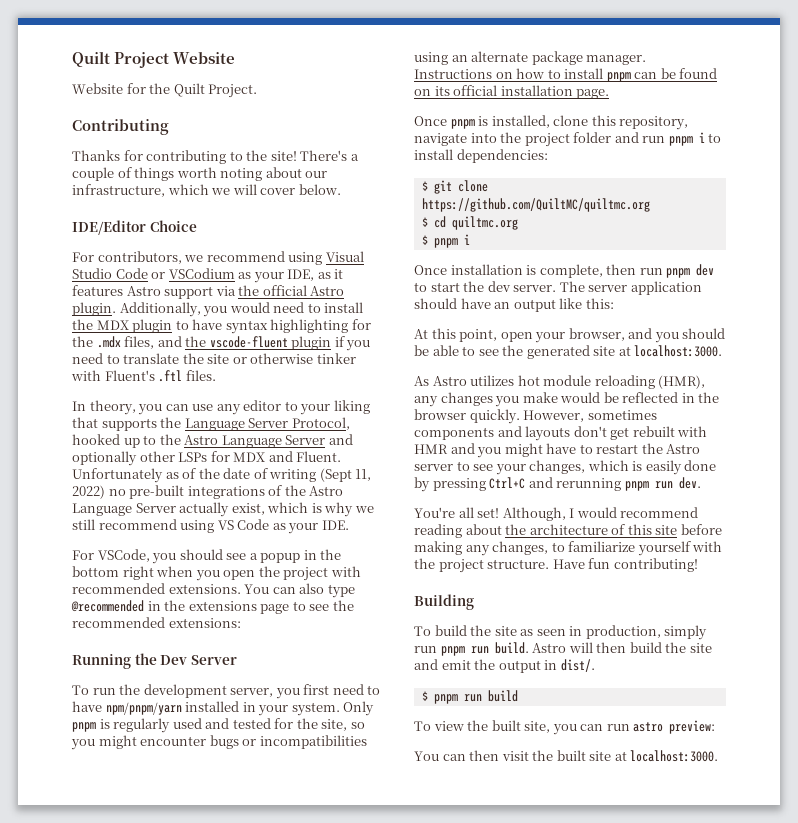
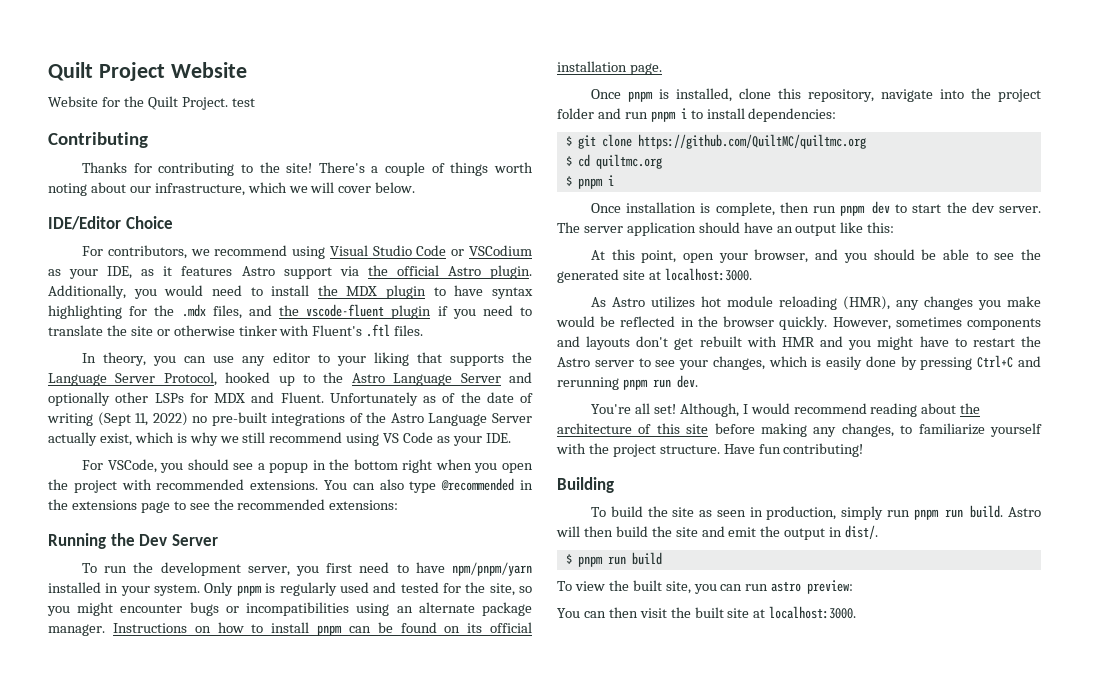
(258, 91) none -> [231,98,255,107] test

